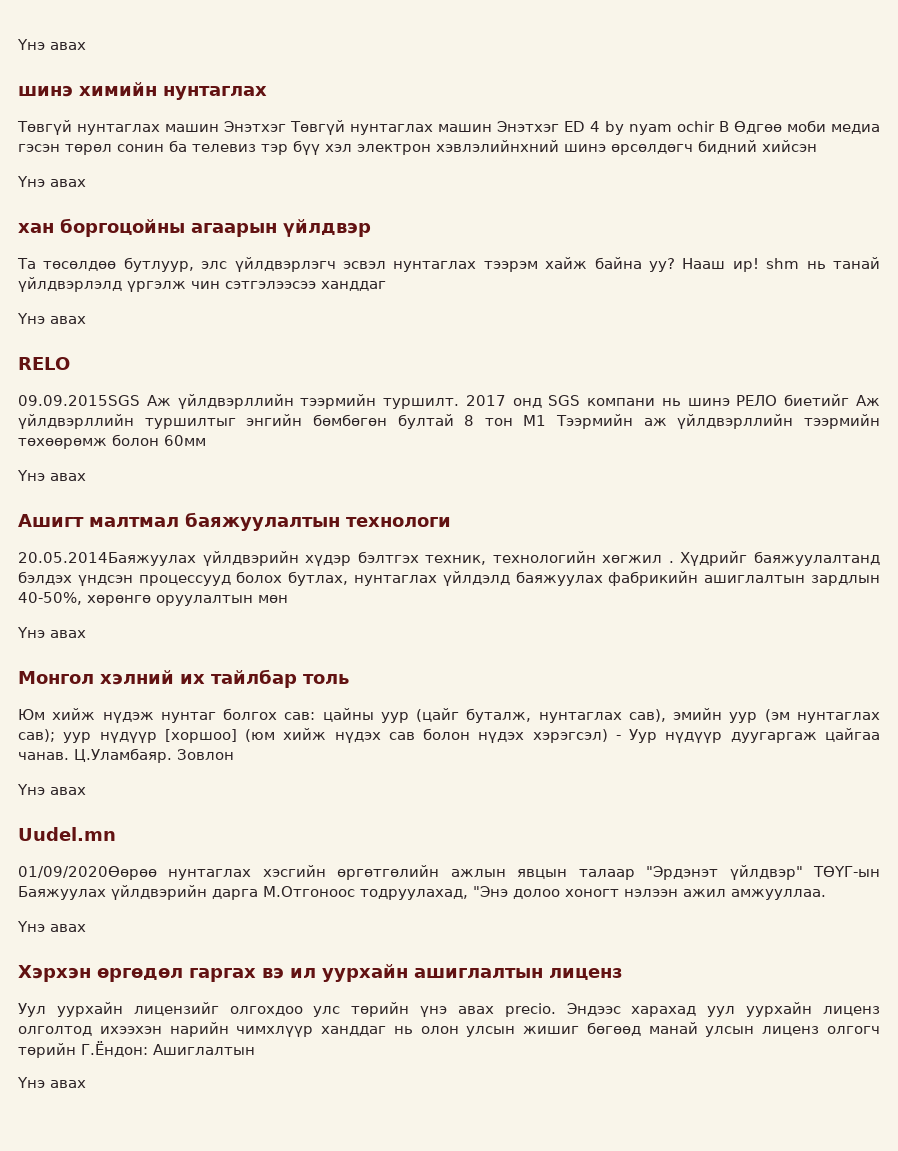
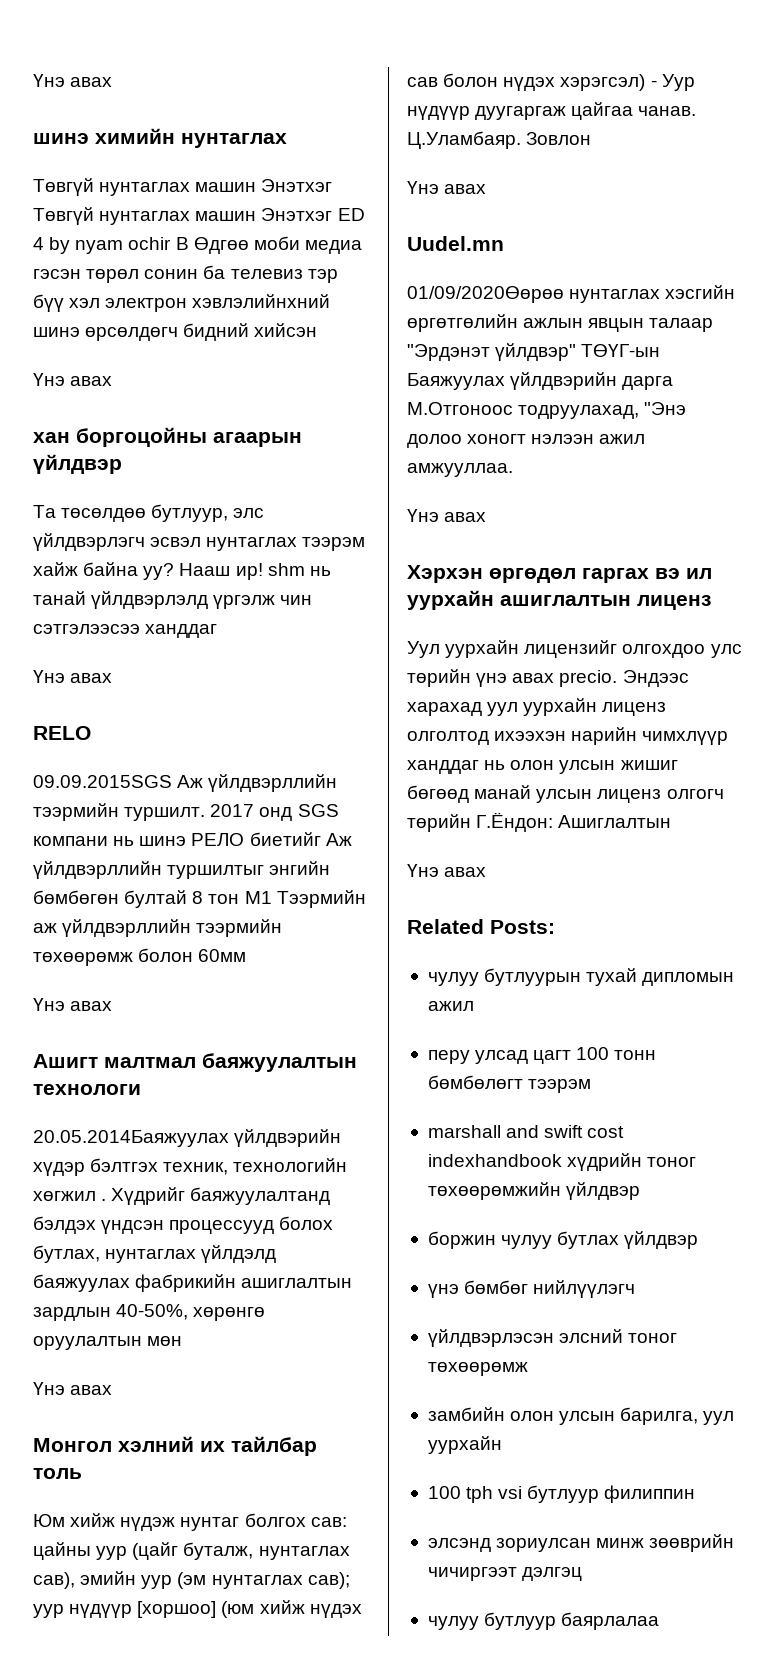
(86, 1084) none -> [407,919,555,934] [427,968,735,986] [427,1001,474,1011] [427,1047,657,1064] [427,1075,592,1093] [427,1125,625,1138] [427,1153,697,1171] [427,1182,641,1200] [427,1231,699,1249] [427,1280,636,1298] [427,1329,678,1347] [427,1362,528,1376] [427,1407,735,1425] [427,1436,502,1454] [427,1485,696,1503] [427,1534,735,1552] [427,1567,583,1581] [427,1612,660,1630] // Related Posts: // чулуу бутлуурын тухай дипломын ажил // перу улсад цагт 100 тонн бөмбөлөгт тээрэм // marshall and swift cost indexhandbook хүдрийн тоног төхөөрөмжийн үйлдвэр // боржин чулуу бутлах үйлдвэр // үнэ бөмбөг нийлүүлэгч // үйлдвэрлэсэн элсний тоног төхөөрөмж // замбийн олон улсын барилга, уул уурхайн // 100 tph vsi бутлуур филиппин // элсэнд зориулсан минж зөөврийн чичиргээт дэлгэц // чулуу бутлуур баярлалаа

